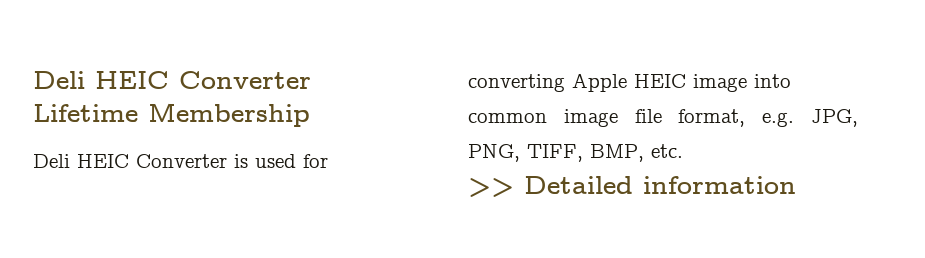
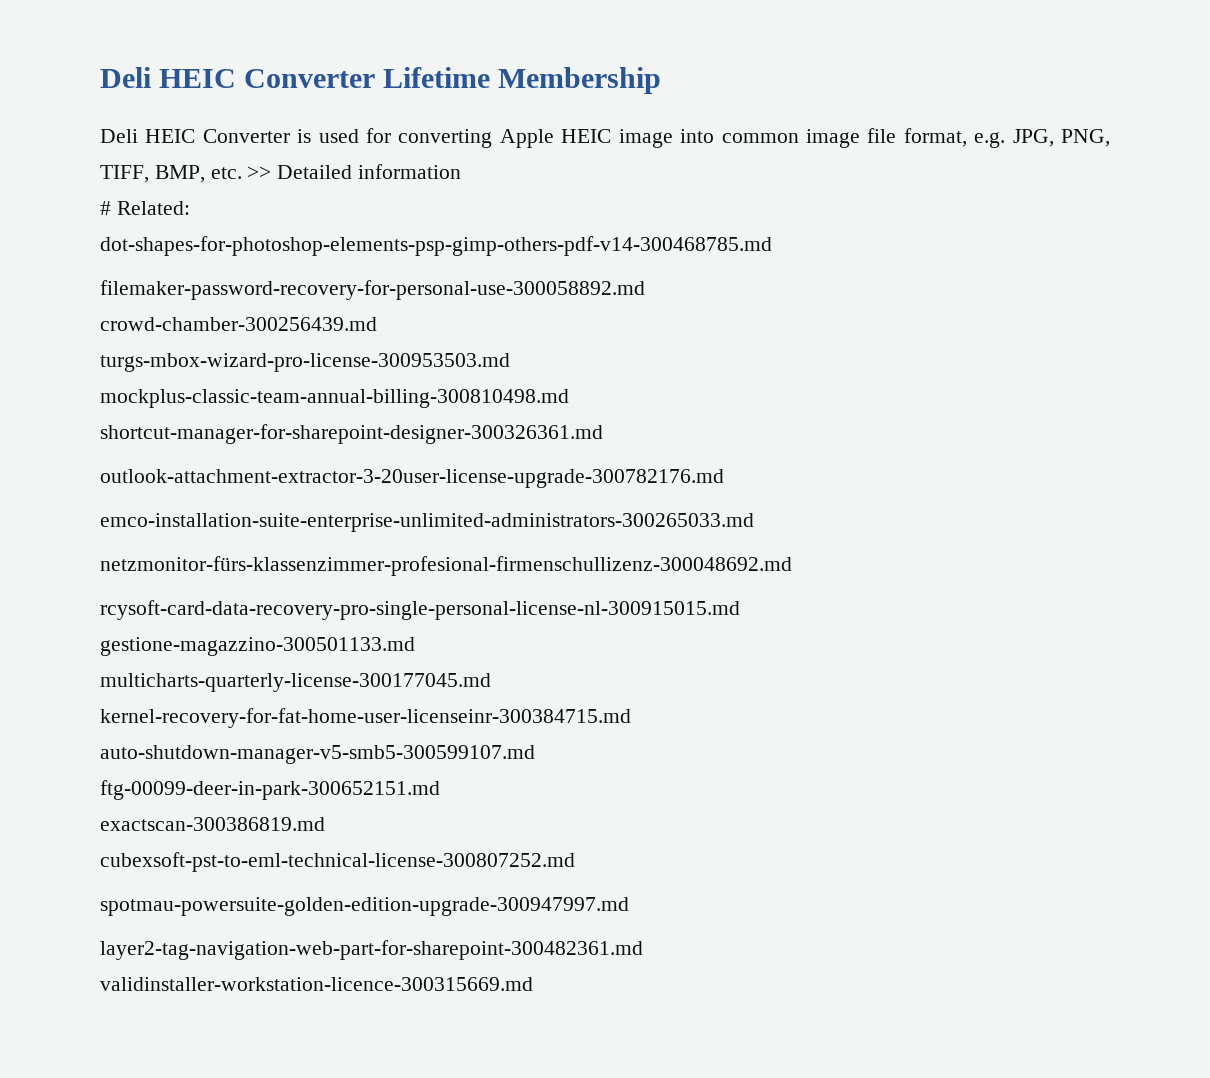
(683, 151) // -> (242, 173) none
(796, 185) none -> [100,201,190,215] [100,236,772,256] [100,280,645,300] [100,317,377,331] [100,353,510,372] [100,389,569,408] [100,424,603,444] [100,469,724,488] [100,513,754,532] [100,556,792,576] [100,600,740,620] [100,637,415,656] [100,673,491,692] [100,708,631,728] [100,745,535,764] [100,780,440,800] [100,817,325,831] [100,852,575,872] [100,897,629,916] [100,940,643,960] [100,977,533,991] // # Related: // dot-shapes-for-photoshop-elements-psp-gimp-others-pdf-v14-300468785.md // filemaker-password-recovery-for-personal-use-300058892.md // crowd-chamber-300256439.md // turgs-mbox-wizard-pro-license-300953503.md // mockplus-classic-team-annual-billing-300810498.md // shortcut-manager-for-sharepoint-designer-300326361.md // outlook-attachment-extractor-3-20user-license-upgrade-300782176.md // emco-installation-suite-enterprise-unlimited-administrators-300265033.md // netzmonitor-fürs-klassenzimmer-profesional-firmenschullizenz-300048692.md // rcysoft-card-data-recovery-pro-single-personal-license-nl-300915015.md // gestione-magazzino-300501133.md // multicharts-quarterly-license-300177045.md // kernel-recovery-for-fat-home-user-licenseinr-300384715.md // auto-shutdown-manager-v5-smb5-300599107.md // ftg-00099-deer-in-park-300652151.md // exactscan-300386819.md // cubexsoft-pst-to-eml-technical-license-300807252.md // spotmau-powersuite-golden-edition-upgrade-300947997.md // layer2-tag-navigation-web-part-for-sharepoint-300482361.md // validinstaller-workstation-licence-300315669.md

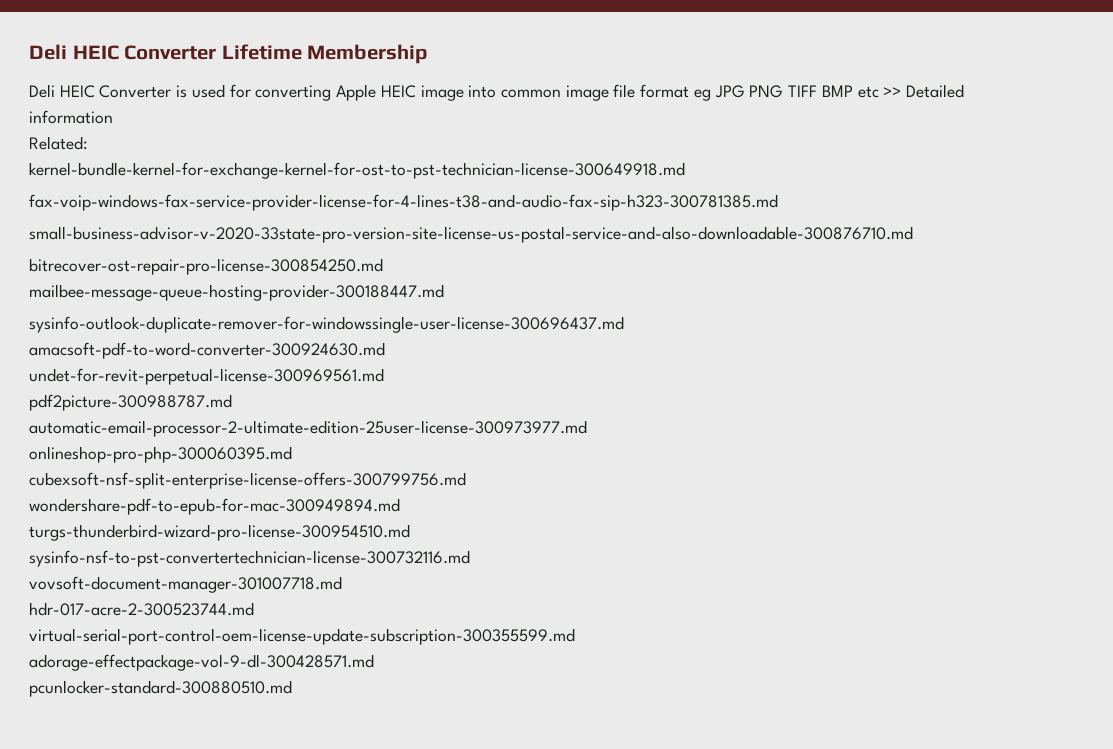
[903,128,1110,148] [100,165,242,183] format, e.g. JPG, PNG, TIFF, BMP, etc. -> [640,84,879,101] format eg JPG PNG TIFF BMP etc
[100,201,111,215] # -> (113, 117) none
[100,236,772,256] [100,280,645,300] [100,317,377,331] [100,353,510,372] [100,389,569,408] [100,424,603,444] [100,469,724,488] [100,513,754,532] [100,556,792,576] [100,600,740,620] [100,637,415,656] [100,673,491,692] [100,708,631,728] [100,745,535,764] [100,780,440,800] [100,817,325,831] [100,852,575,872] [100,897,629,916] [100,940,643,960] [100,977,533,991] dot-shapes-for-photoshop-elements-psp-gimp-others-pdf-v14-300468785.md // filemaker-password-recovery-for-personal-use-300058892.md // crowd-chamber-300256439.md // turgs-mbox-wizard-pro-license-300953503.md // mockplus-classic-team-annual-billing-300810498.md // shortcut-manager-for-sharepoint-designer-300326361.md // outlook-attachment-extractor-3-20user-license-upgrade-300782176.md // emco-installation-suite-enterprise-unlimited-administrators-300265033.md // netzmonitor-fürs-klassenzimmer-profesional-firmenschullizenz-300048692.md // rcysoft-card-data-recovery-pro-single-personal-license-nl-300915015.md // gestione-magazzino-300501133.md // multicharts-quarterly-license-300177045.md // kernel-recovery-for-fat-home-user-licenseinr-300384715.md // auto-shutdown-manager-v5-smb5-300599107.md // ftg-00099-deer-in-park-300652151.md // exactscan-300386819.md // cubexsoft-pst-to-eml-technical-license-300807252.md // spotmau-powersuite-golden-edition-upgrade-300947997.md // layer2-tag-navigation-web-part-for-sharepoint-300482361.md // validinstaller-workstation-licence-300315669.md -> [29,162,685,179] [29,194,778,211] [29,226,913,243] [29,258,383,275] [29,284,444,301] [29,316,624,333] [29,342,385,359] [29,368,384,385] [29,394,232,411] [29,420,587,437] [29,446,292,463] [29,472,466,489] [29,498,400,515] [29,524,410,541] [29,550,470,567] [29,576,342,593] [29,602,254,616] [29,628,575,645] [29,654,374,671] [29,680,292,697] kernel-bundle-kernel-for-exchange-kernel-for-ost-to-pst-technician-license-300649918.md // fax-voip-windows-fax-service-provider-license-for-4-lines-t38-and-audio-fax-sip-h323-300781385.md // small-business-advisor-v-2020-33state-pro-version-site-license-us-postal-service-and-also-downloadable-300876710.md // bitrecover-ost-repair-pro-license-300854250.md // mailbee-message-queue-hosting-provider-300188447.md // sysinfo-outlook-duplicate-remover-for-windowssingle-user-license-300696437.md // amacsoft-pdf-to-word-converter-300924630.md // undet-for-revit-perpetual-license-300969561.md // pdf2picture-300988787.md // automatic-email-processor-2-ultimate-edition-25user-license-300973977.md // onlineshop-pro-php-300060395.md // cubexsoft-nsf-split-enterprise-license-offers-300799756.md // wondershare-pdf-to-epub-for-mac-300949894.md // turgs-thunderbird-wizard-pro-license-300954510.md // sysinfo-nsf-to-pst-convertertechnician-license-300732116.md // vovsoft-document-manager-301007718.md // hdr-017-acre-2-300523744.md // virtual-serial-port-control-oem-license-update-subscription-300355599.md // adorage-effectpackage-vol-9-dl-300428571.md // pcunlocker-standard-300880510.md

